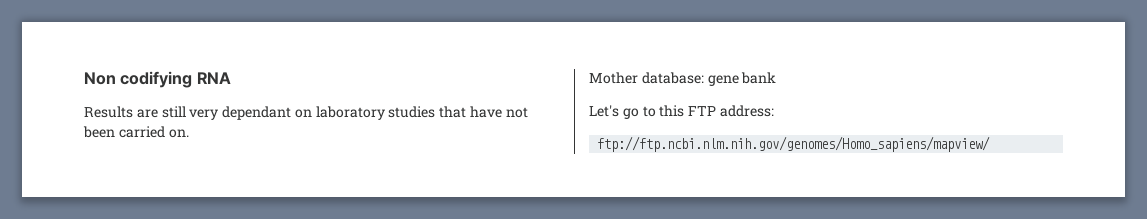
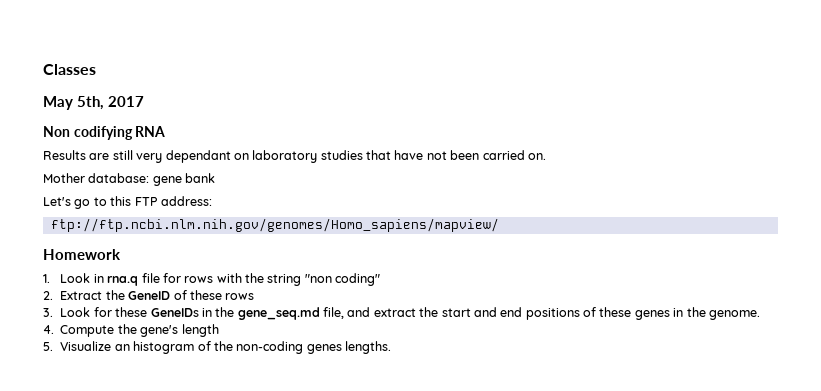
(84, 78) none -> [43,64,96,75] [43,96,144,110] Classes // May 5th, 2017 //
(991, 144) none -> [43,249,121,260] [43,273,381,286] [43,290,255,300] [43,307,760,320] [43,324,219,337] [43,341,392,354] // Homework // 1. Look in rna.q file for rows with the string "non coding" // 2. Extract the GeneID of these rows // 3. Look for these GeneIDs in the gene_seq.md file, and extract the start and end positions of these genes in the genome. // 4. Compute the gene's length // 5. Visualize an histogram of the non-coding genes lengths.

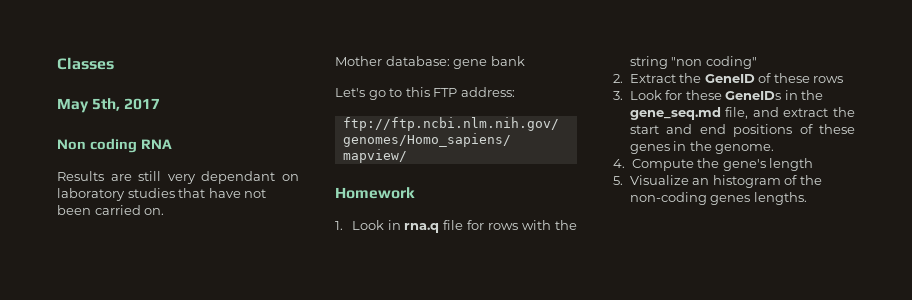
[73,126,133,140] codifying -> [89,138,137,153] coding

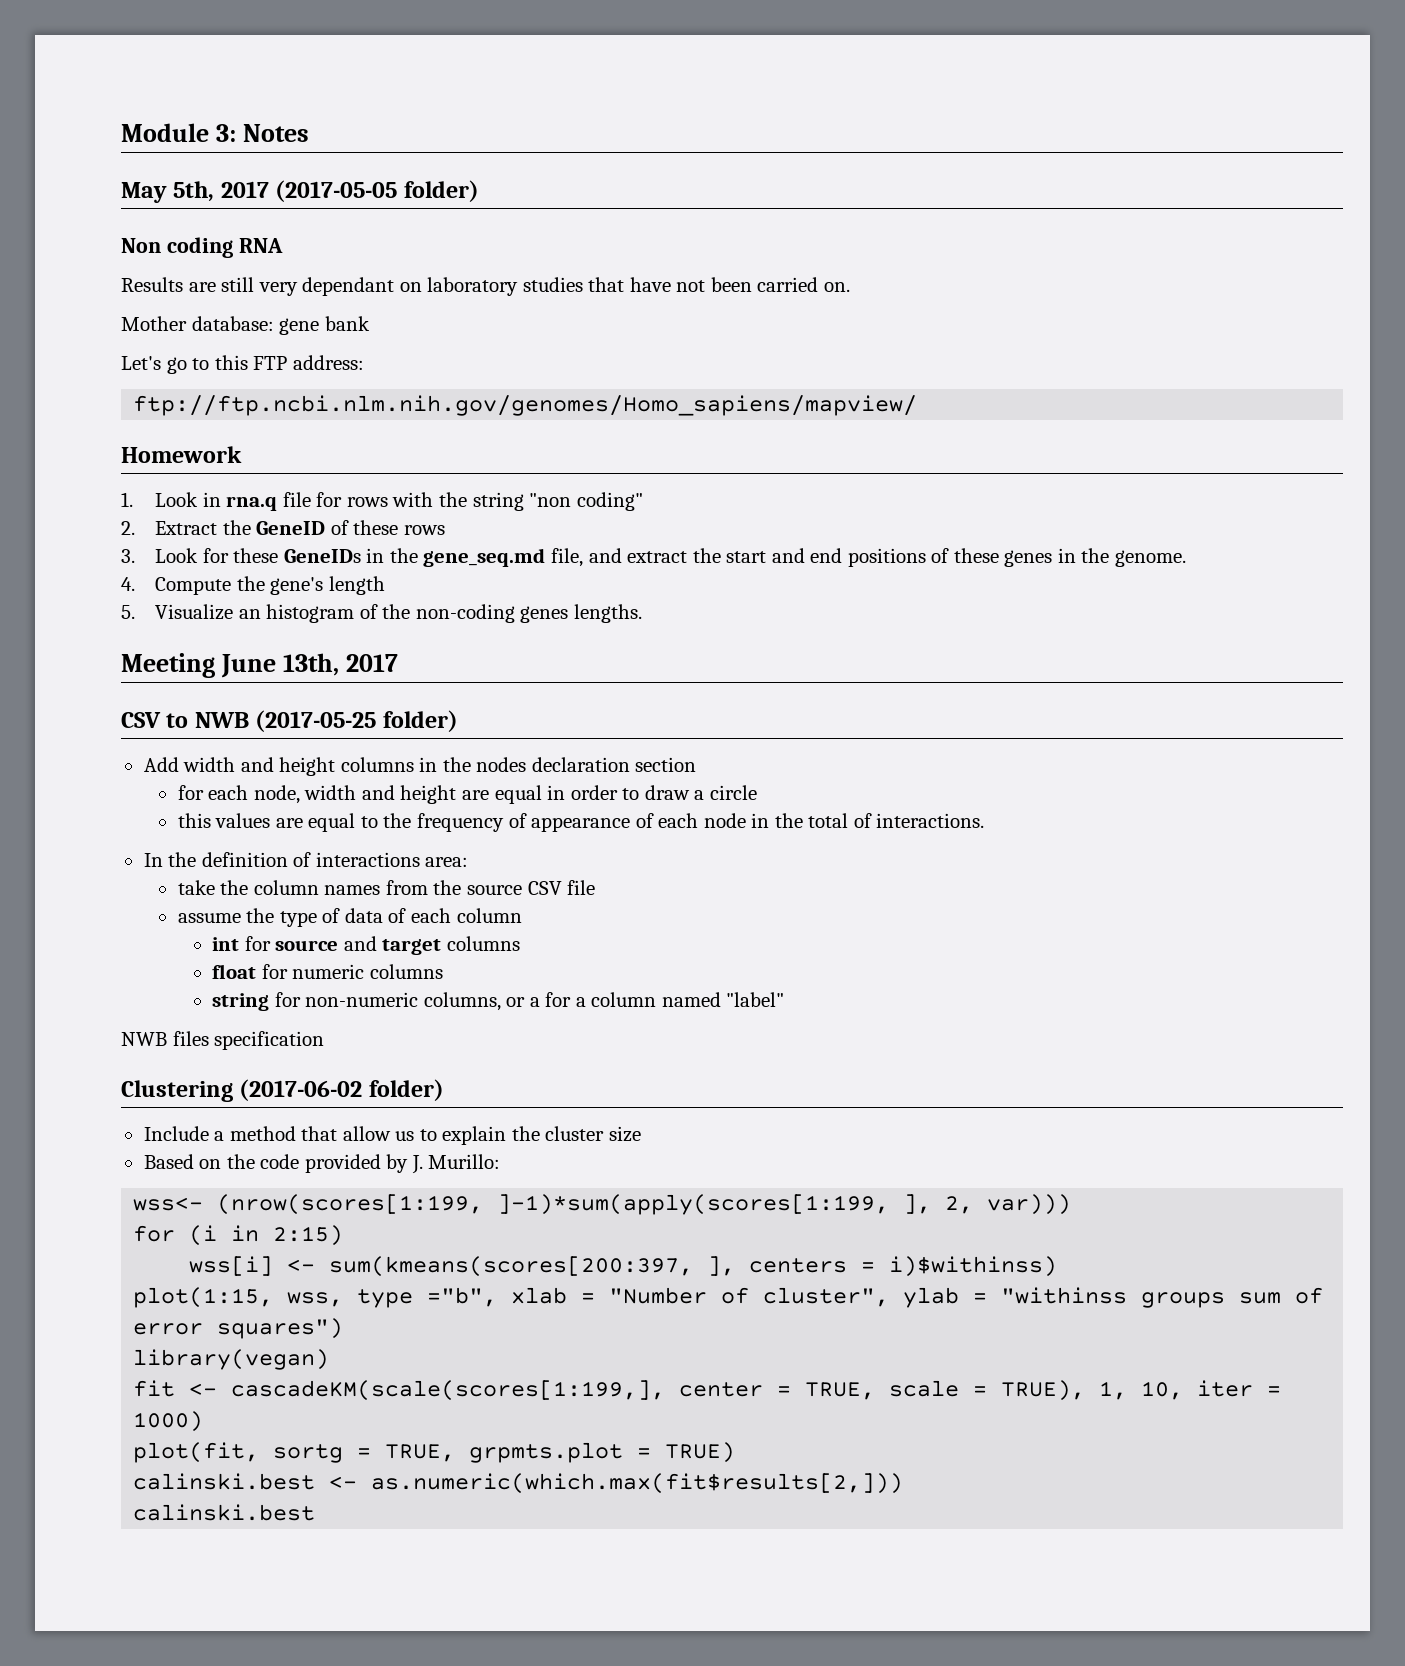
[57,57,114,70] Classes -> [121,123,310,142] Module 3: Notes
(161, 104) none -> [275,180,479,202] (2017-05-05 folder)
(807, 198) none -> [121,653,399,678] [121,710,458,732] [143,757,697,776] [177,785,757,804] [177,813,985,832] [143,852,469,867] [177,880,596,895] [177,908,522,927] [212,936,520,955] [212,964,443,979] [212,992,785,1011] [121,1031,325,1050] [121,1079,444,1102] [143,1126,641,1145] [143,1154,501,1174] [133,1194,1072,1215] [133,1225,344,1246] [189,1256,1058,1277] [133,1287,1324,1308] [133,1318,344,1339] [133,1349,330,1370] [133,1380,1282,1401] [133,1411,204,1432] [133,1442,736,1463] [133,1473,904,1494] [133,1504,316,1521] // Meeting June 13th, 2017 // CSV to NWB (2017-05-25 folder) // Add width and height columns in the nodes declaration section // for each node, width and height are equal in order to draw a circle // this values are equal to the frequency of appearance of each node in the total of interactions. // In the definition of interactions area: // take the column names from the source CSV file // assume the type of data of each column // int for source and target columns // float for numeric columns // string for non-numeric columns, or a for a column named "label" // NWB files specification // Clustering (2017-06-02 folder) // Include a method that allow us to explain the cluster size // Based on the code provided by J. Murillo: // wss<- (nrow(scores[1:199, ]-1)*sum(apply(scores[1:199, ], 2, var))) // for (i in 2:15) // wss[i] <- sum(kmeans(scores[200:397, ], centers = i)$withinss) // plot(1:15, wss, type ="b", xlab = "Number of cluster", ylab = "withinss groups sum of error squares") // library(vegan) // fit <- cascadeKM(scale(scores[1:199,], center = TRUE, scale = TRUE), 1, 10, iter = 1000) // plot(fit, sortg = TRUE, grpmts.plot = TRUE) // calinski.best <- as.numeric(which.max(fit$results[2,])) // calinski.best

